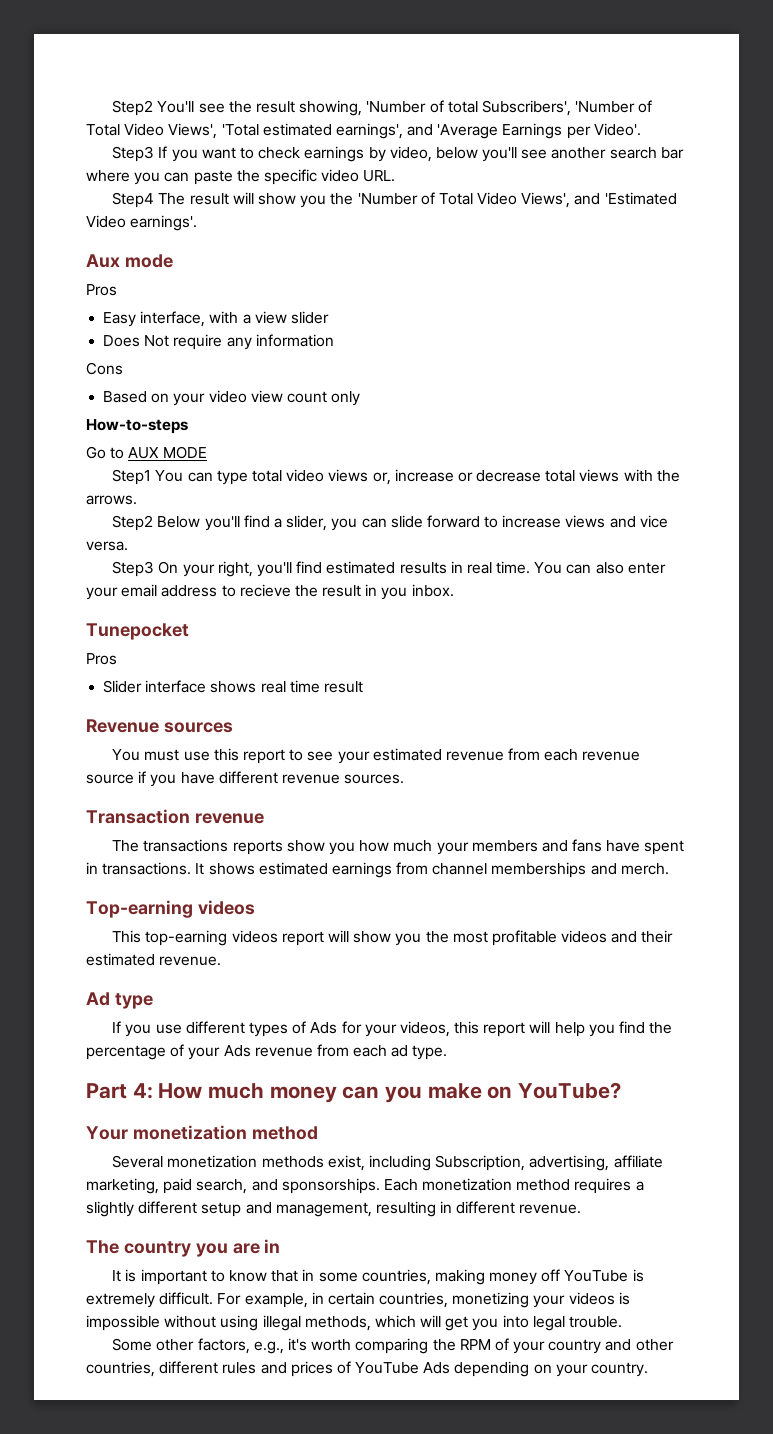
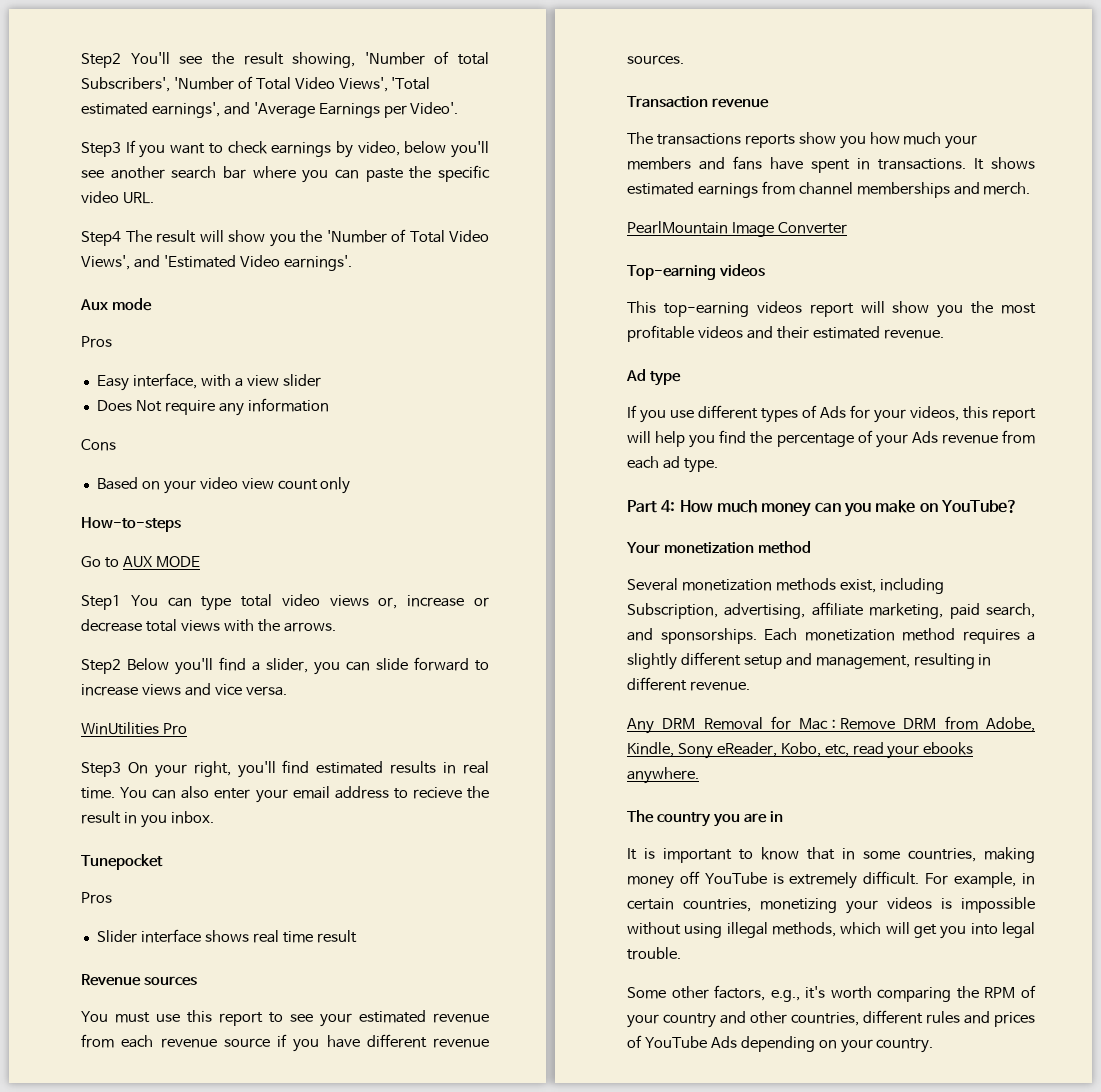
(128, 546) none -> [81,722,187,735] // WinUtilities Pro
(669, 869) none -> [627,221,847,237] // PearlMountain Image Converter
(582, 1209) none -> [627,716,1035,734] [627,742,974,759] [627,767,699,784] // Any DRM Removal for Mac：Remove DRM from Adobe, Kindle, Sony eReader, Kobo, etc, read your ebooks anywhere.

